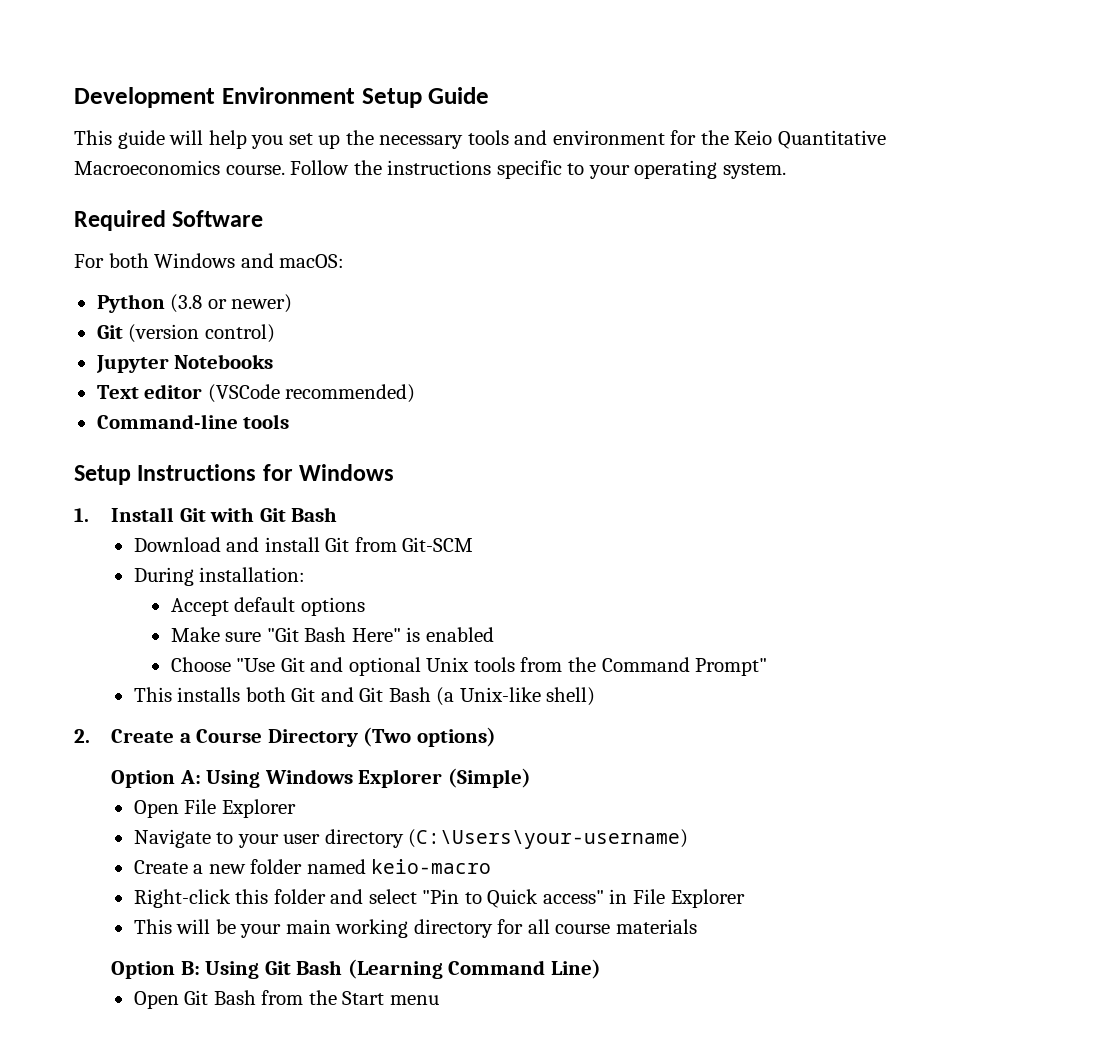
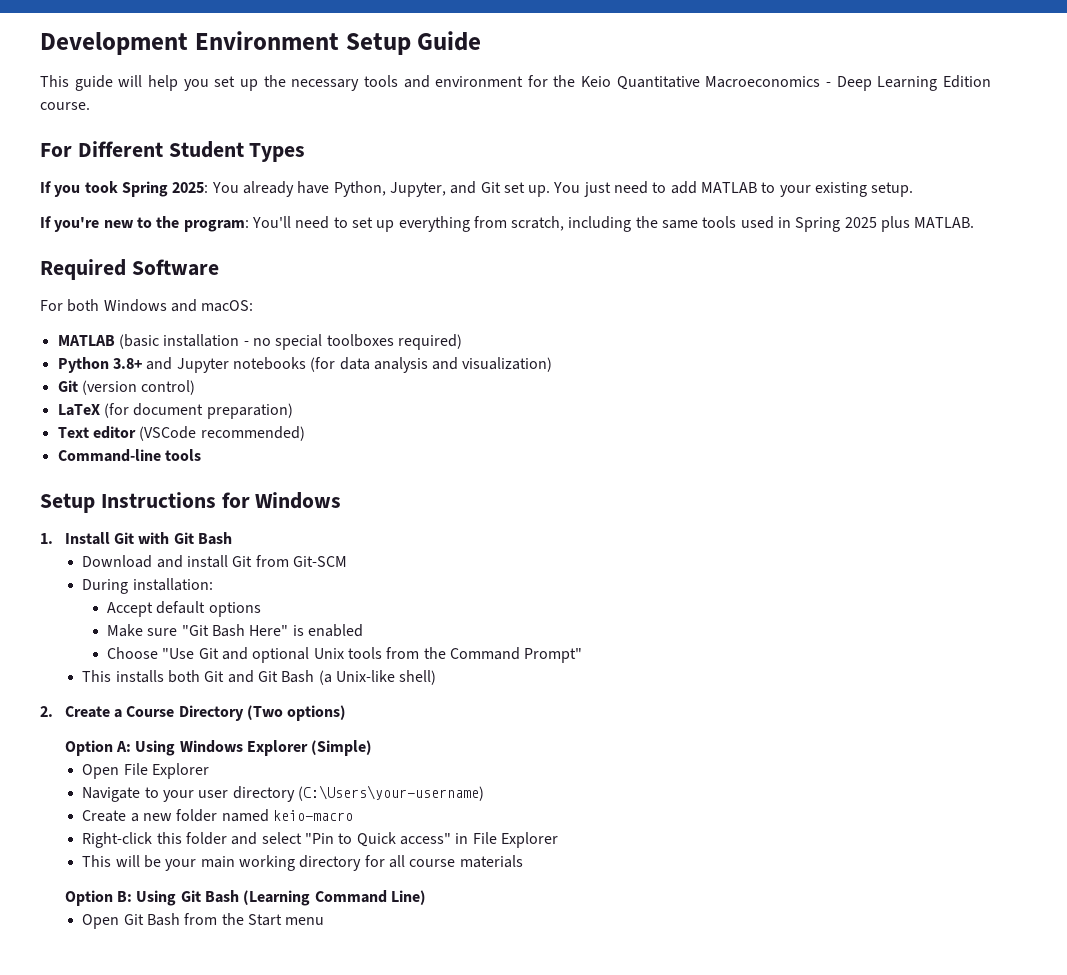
[225,160,786,179] course. Follow the instructions specific to your operating system. -> [826,75,991,91] [40,102,90,110] [40,141,306,162] [40,181,914,197] [40,216,975,232] - Deep Learning Edition course. // For Different Student Types // If you took Spring 2025: You already have Python, Jupyter, and Git set up. You just need to add MATLAB to your existing setup. // If you're new to the program: You'll need to set up everything from scratch, including the same tools used in Spring 2025 plus MATLAB.
[96,294,293,313] Python (3.8 or newer) -> [57,334,462,350] [57,357,553,373] MATLAB (basic installation - no special toolboxes required) // Python 3.8+ and Jupyter notebooks (for data analysis and visualization)
[95,354,274,373] Jupyter Notebooks -> [57,403,293,419] LaTeX (for document preparation)

